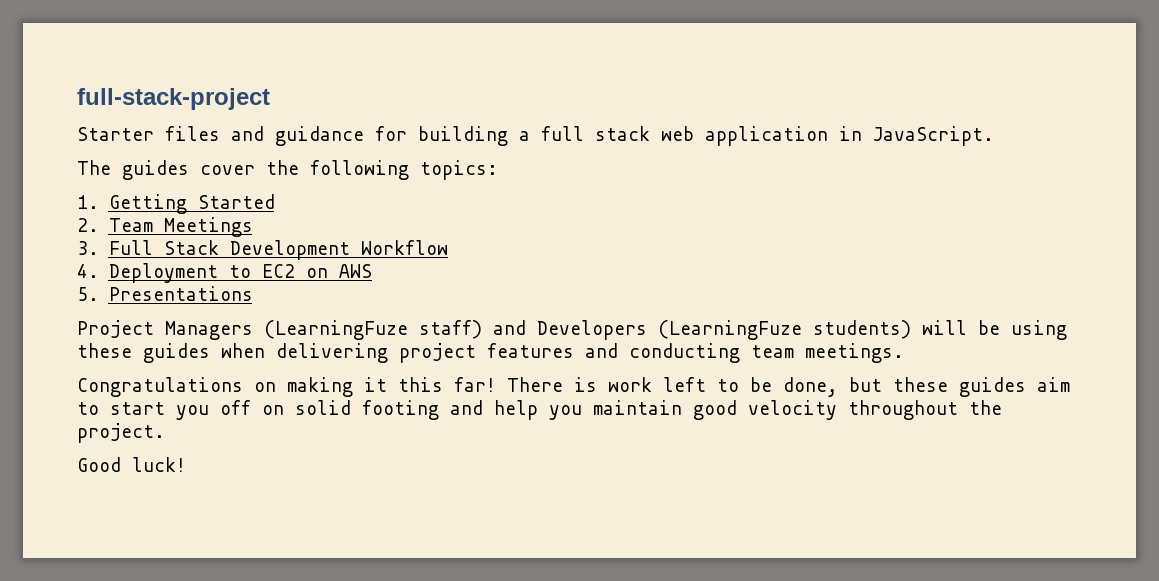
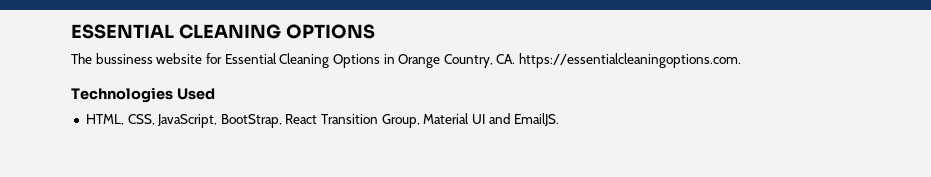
[77,88,270,110] [77,126,994,146] [77,160,498,180] [77,194,275,214] [77,217,253,237] [77,240,448,260] [77,263,372,283] [77,286,253,301] [77,320,1067,340] [77,343,904,363] [77,377,1070,397] [77,400,1002,420] [77,423,165,443] [77,457,186,472] full-stack-project // Starter files and guidance for building a full stack web application in JavaScript. // The guides cover the following topics: // 1. Getting Started // 2. Team Meetings // 3. Full Stack Development Workflow // 4. Deployment to EC2 on AWS // 5. Presentations // Project Managers (LearningFuze staff) and Developers (LearningFuze students) will be using these guides when delivering project features and conducting team meetings. // Congratulations on making it this far! There is work left to be done, but these guides aim to start you off on solid footing and help you maintain good velocity throughout the project. // Good luck! -> [71,24,375,39] [71,53,742,68] [71,87,215,103] [85,113,560,128] ESSENTIAL CLEANING OPTIONS // The bussiness website for Essential Cleaning Options in Orange Country, CA. https://essentialcleaningoptions.com. // Technologies Used // HTML, CSS, JavaScript, BootStrap, React Transition Group, Material UI and EmailJS.

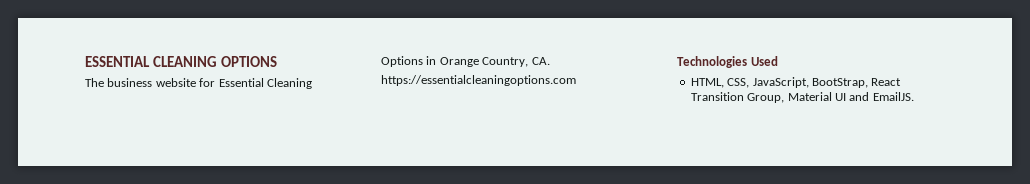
[95,53,153,64] bussiness -> [107,78,153,87] business
[519,53,742,68] https://essentialcleaningoptions.com. -> [381,75,576,86] // https://essentialcleaningoptions.com

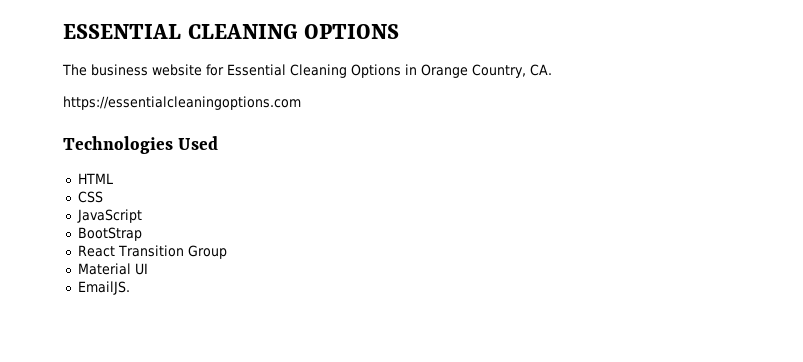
[690,77,868,88] HTML, CSS, JavaScript, BootStrap, -> [77,173,113,184] [77,191,103,203] [76,209,142,223] [77,227,142,241] HTML // CSS // JavaScript // BootStrap //
[747,93,785,103] Group, -> [187,245,227,259] Group //
[849,92,870,101] and -> (148, 269) //

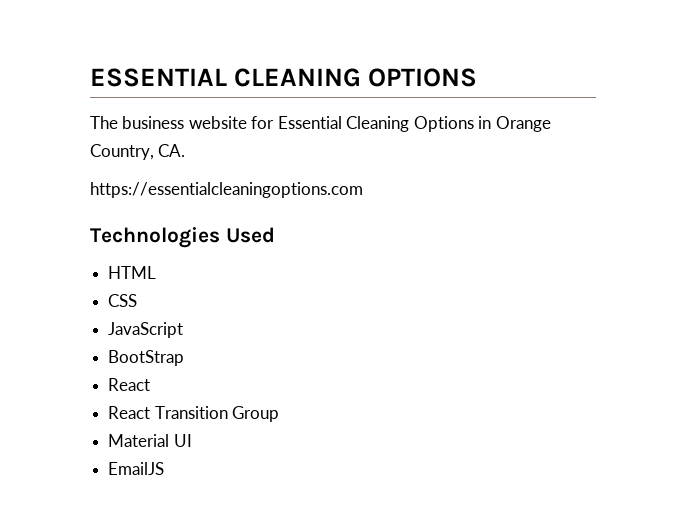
(115, 251) none -> [108,406,151,419] // React
[77,281,130,295] EmailJS. -> [108,462,165,475] EmailJS

